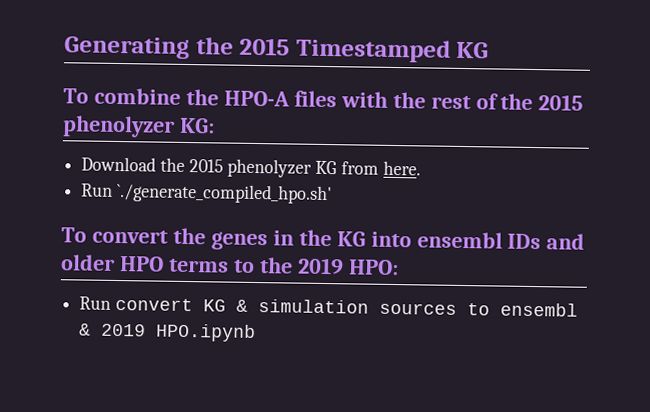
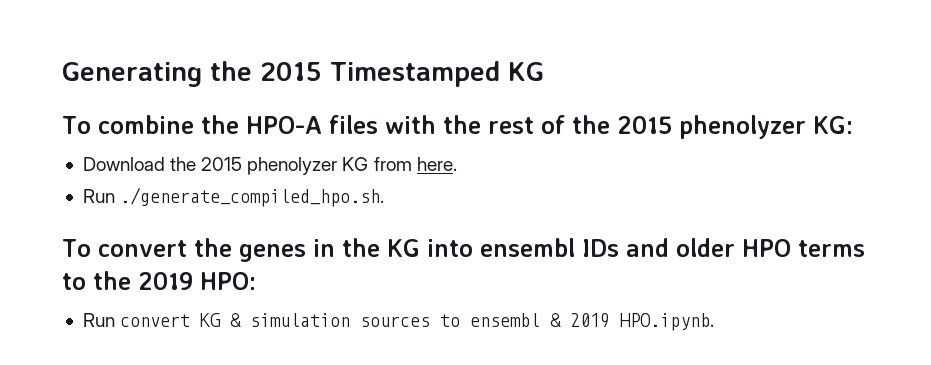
[116,182,332,205] `./generate_compiled_hpo.sh' -> [120,187,385,207] ./generate_compiled_hpo.sh.
[156,323,257,343] HPO.ipynb -> [620,313,715,331] HPO.ipynb.

